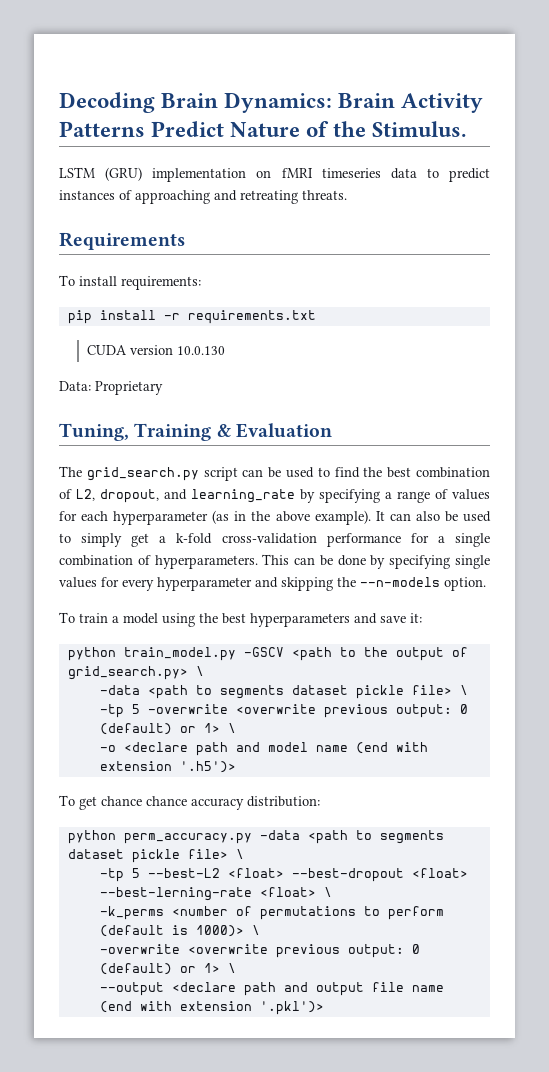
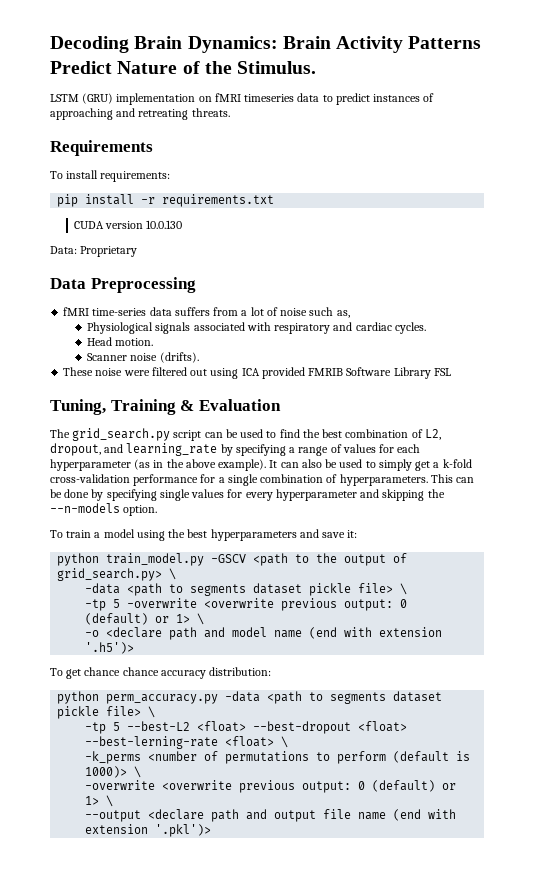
(163, 388) none -> [50,277,196,293] [63,307,350,318] [87,322,426,334] [87,337,154,346] [87,352,199,363] [63,367,451,379] // Data Preprocessing // fMRI time-series data suffers from a lot of noise such as, // Physiological signals associated with respiratory and cardiac cycles. // Head motion. // Scanner noise (drifts). // These noise were filtered out using ICA provided FMRIB Software Library FSL

